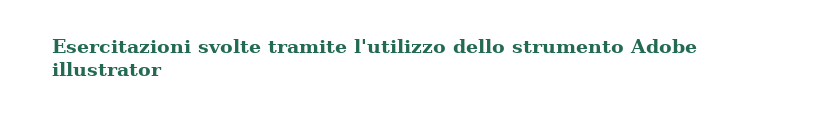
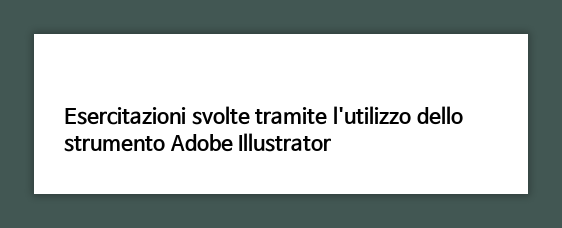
[52,62,162,76] illustrator -> [238,133,332,152] Illustrator

